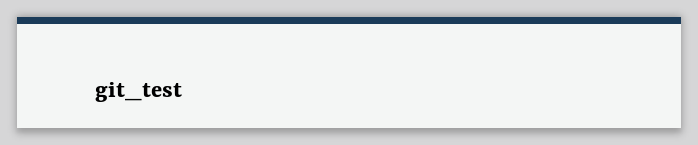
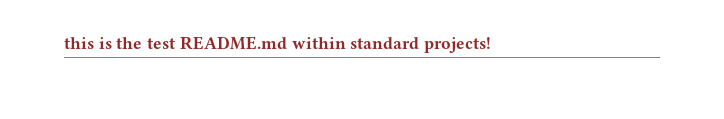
[95,82,182,102] git_test -> [64,36,492,53] this is the test README.md within standard projects!

